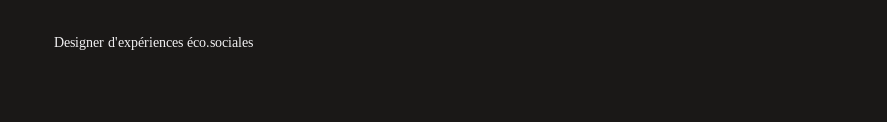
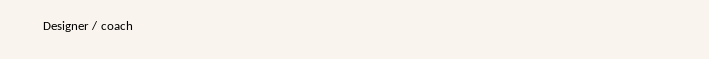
[108,37,253,50] d'expériences éco.sociales -> [91,21,133,30] / coach

